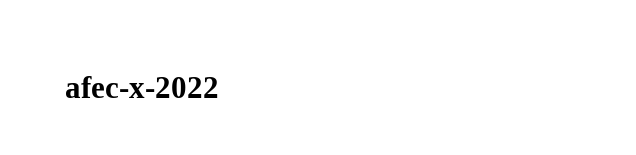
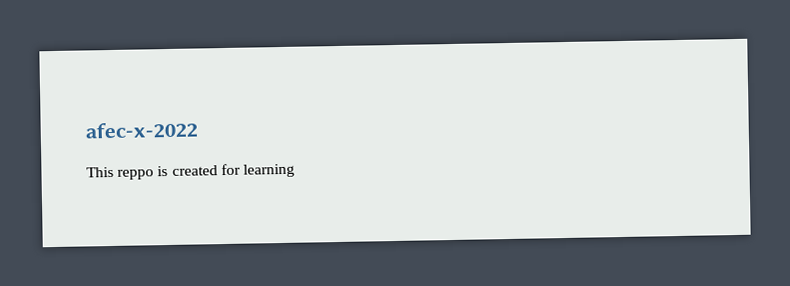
(219, 87) none -> [86,163,295,180] // This reppo is created for learning

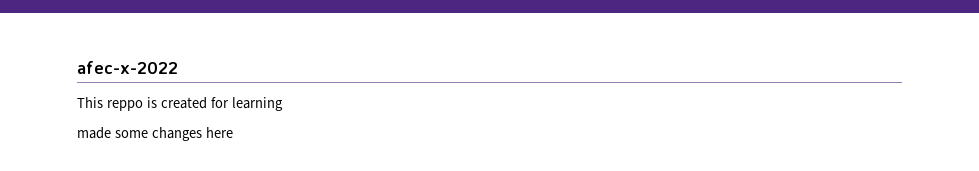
(295, 170) none -> [77,127,233,141] // made some changes here

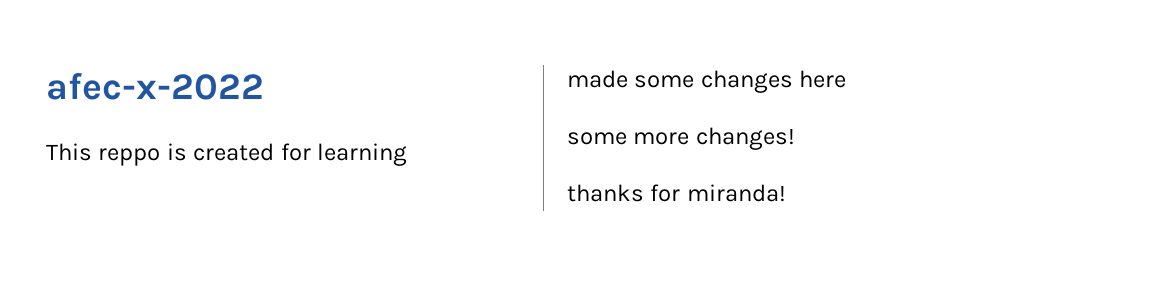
(233, 132) none -> [567,127,795,150] [567,184,786,202] // some more changes! // thanks for miranda!

